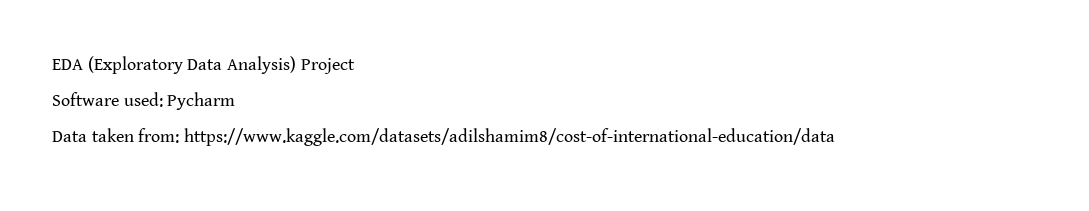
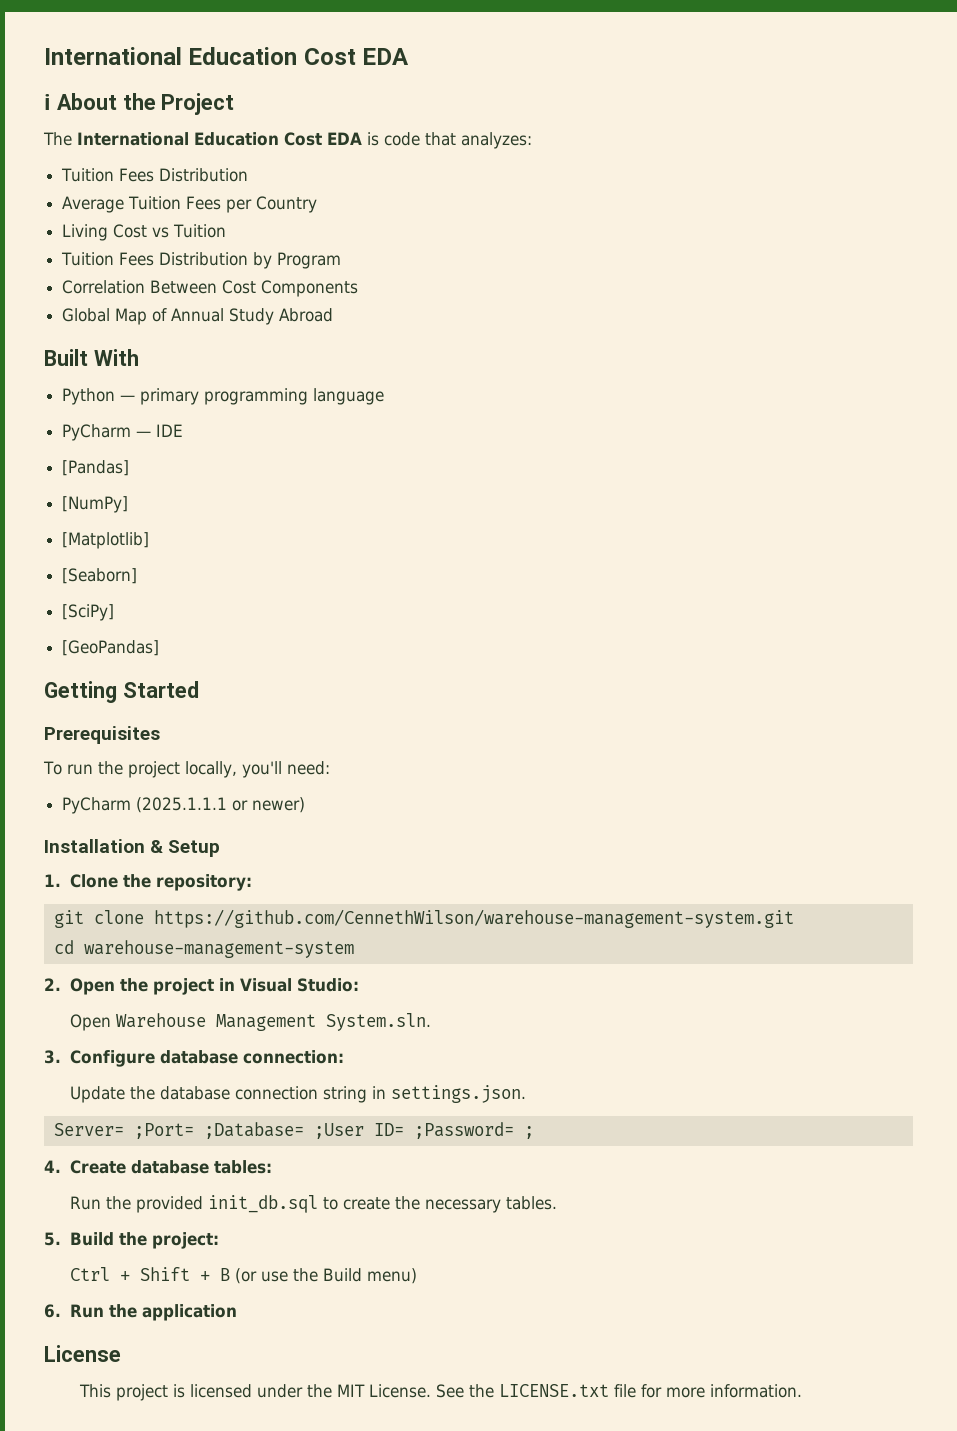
[52,56,355,74] [52,92,236,110] [52,128,836,146] EDA (Exploratory Data Analysis) Project // Software used: Pycharm // Data taken from: https://www.kaggle.com/datasets/adilshamim8/cost-of-international-education/data -> [44,47,410,65] [44,93,235,115] [43,132,532,149] [61,168,249,182] [62,196,318,213] [62,224,227,241] [61,252,342,269] [62,280,359,297] [62,308,334,325] [44,349,139,366] [62,388,385,405] [62,424,184,441] [62,460,130,476] [62,496,129,513] [62,532,150,549] [62,568,138,584] [62,604,115,621] [62,640,160,656] [44,681,199,703] [44,726,160,744] [43,761,330,778] [62,797,306,814] [44,839,221,857] [44,874,253,891] [53,909,794,928] [53,940,354,958] [44,978,360,995] [70,1013,432,1031] [44,1050,345,1067] [70,1085,527,1103] [53,1122,534,1139] [44,1160,273,1174] [70,1195,558,1213] [44,1232,220,1249] [70,1267,418,1284] [44,1304,238,1321] [44,1345,121,1362] [79,1384,803,1401] International Education Cost EDA // ℹ About the Project // The International Education Cost EDA is code that analyzes: // Tuition Fees Distribution // Average Tuition Fees per Country // Living Cost vs Tuition // Tuition Fees Distribution by Program // Correlation Between Cost Components // Global Map of Annual Study Abroad // Built With // Python — primary programming language // PyCharm — IDE // [Pandas] // [NumPy] // [Matplotlib] // [Seaborn] // [SciPy] // [GeoPandas] // Getting Started // Prerequisites // To run the project locally, you'll need: // PyCharm (2025.1.1.1 or newer) // Installation & Setup // 1. Clone the repository: // git clone https://github.com/CennethWilson/warehouse-management-system.git // cd warehouse-management-system // 2. Open the project in Visual Studio: // Open Warehouse Management System.sln. // 3. Configure database connection: // Update the database connection string in settings.json. // Server= ;Port= ;Database= ;User ID= ;Password= ; // 4. Create database tables: // Run the provided init_db.sql to create the necessary tables. // 5. Build the project: // Ctrl + Shift + B (or use the Build menu) // 6. Run the application // License // This project is licensed under the MIT License. See the LICENSE.txt file for more information.

